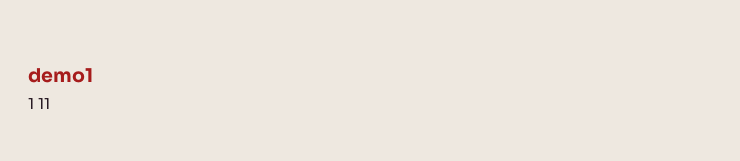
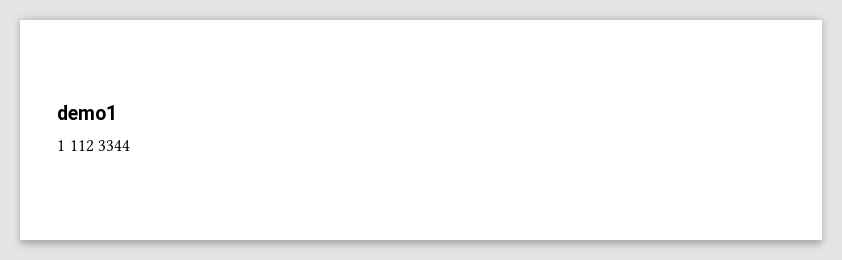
[38,98,51,109] 11 -> [69,140,131,152] 112 3344

